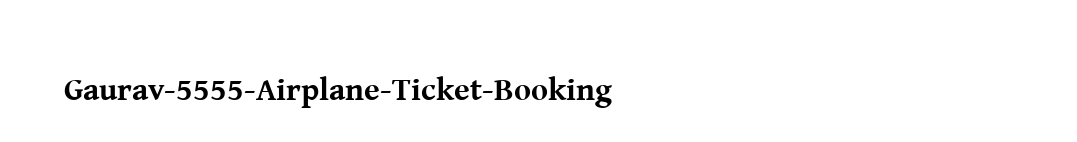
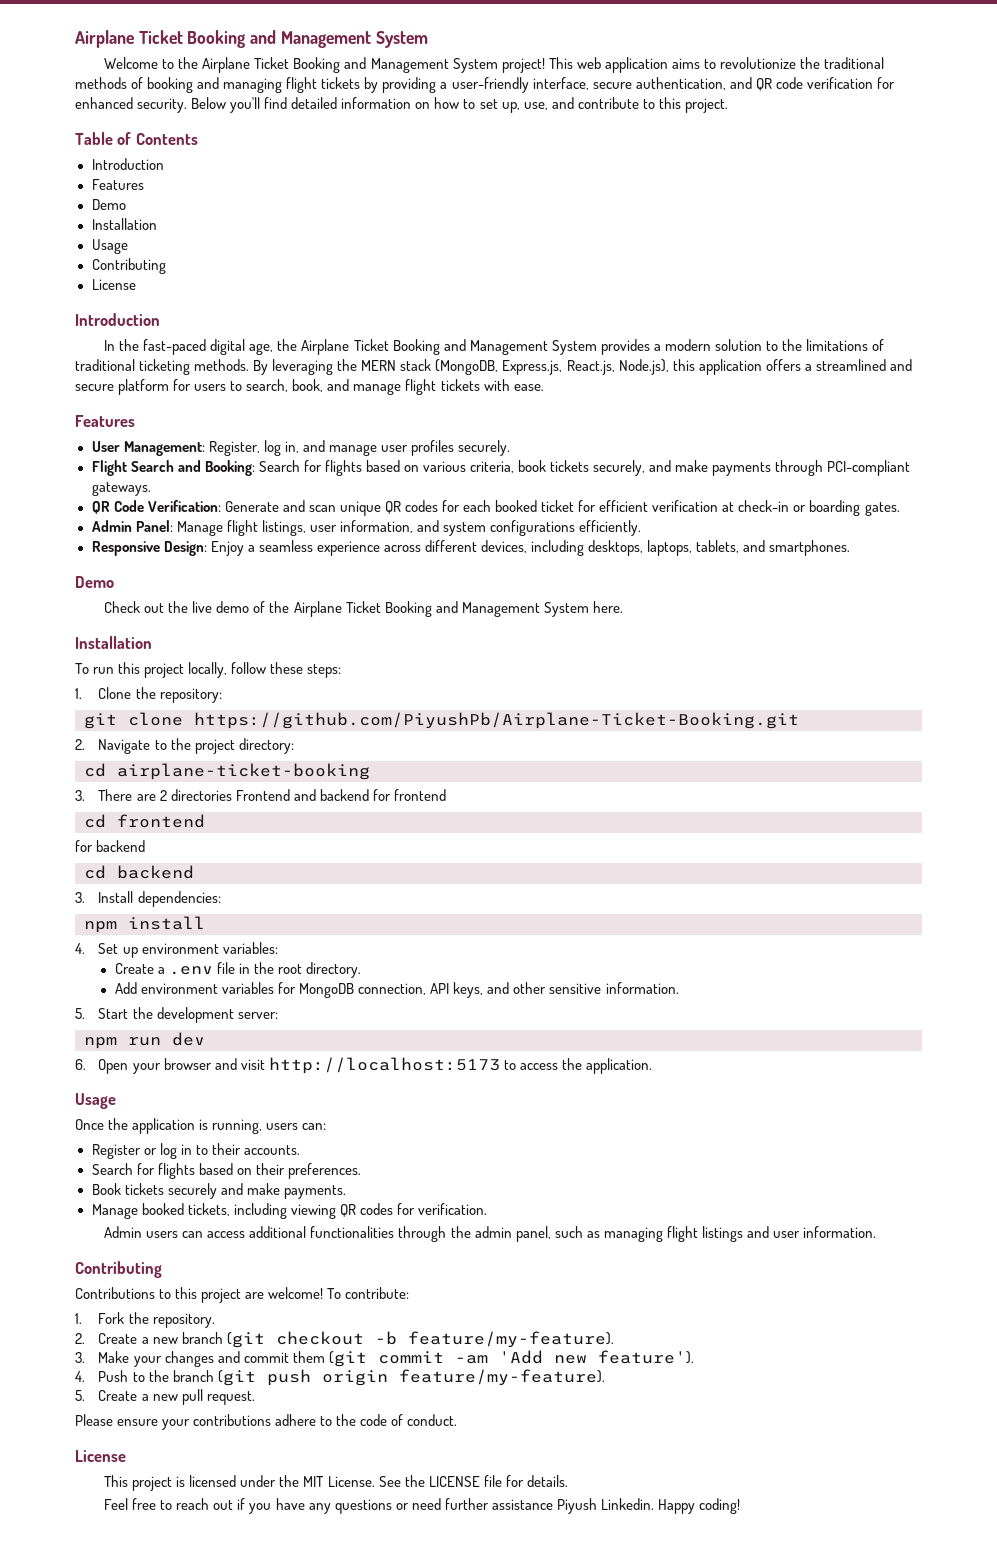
[64,76,612,108] Gaurav-5555-Airplane-Ticket-Booking -> [75,30,428,48] [104,57,885,73] [75,77,895,93] [75,97,728,113] [75,132,198,145] [91,158,164,170] [91,179,144,190] [91,199,126,210] [91,218,157,230] [91,239,128,254] [91,258,166,274] [91,279,136,290] [75,313,160,326] [104,339,885,355] [75,359,912,375] [75,379,544,395] [75,415,135,427] [91,440,510,456] [91,460,911,476] [91,482,151,496] [91,500,900,516] [91,520,641,536] [91,540,851,556] [75,576,114,588] [104,601,623,617] [75,636,152,649] [75,662,342,678] [75,687,222,703] [84,712,799,729] [75,738,294,754] [84,763,370,780] [75,789,446,801] [84,814,205,828] [75,840,146,852] [84,865,194,879] [75,891,221,907] [84,916,205,933] [75,942,278,958] [114,962,362,978] [114,982,679,998] [75,1007,278,1023] [84,1032,205,1049] [75,1057,652,1074] [75,1093,116,1109] [75,1118,327,1134] [91,1143,300,1159] [91,1163,361,1179] [91,1183,346,1199] [91,1203,487,1219] [104,1226,877,1242] [75,1261,162,1278] [75,1287,410,1303] [75,1312,215,1328] [75,1331,614,1348] [75,1350,694,1367] [75,1369,605,1386] [75,1389,255,1405] [75,1414,458,1430] [75,1450,126,1462] [104,1475,568,1491] [104,1498,741,1514] Airplane Ticket Booking and Management System // Welcome to the Airplane Ticket Booking and Management System project! This web application aims to revolutionize the traditional methods of booking and managing flight tickets by providing a user-friendly interface, secure authentication, and QR code verification for enhanced security. Below you'll find detailed information on how to set up, use, and contribute to this project. // Table of Contents // Introduction // Features // Demo // Installation // Usage // Contributing // License // Introduction // In the fast-paced digital age, the Airplane Ticket Booking and Management System provides a modern solution to the limitations of traditional ticketing methods. By leveraging the MERN stack (MongoDB, Express.js, React.js, Node.js), this application offers a streamlined and secure platform for users to search, book, and manage flight tickets with ease. // Features // User Management: Register, log in, and manage user profiles securely. // Flight Search and Booking: Search for flights based on various criteria, book tickets securely, and make payments through PCI-compliant gateways. // QR Code Verification: Generate and scan unique QR codes for each booked ticket for efficient verification at check-in or boarding gates. // Admin Panel: Manage flight listings, user information, and system configurations efficiently. // Responsive Design: Enjoy a seamless experience across different devices, including desktops, laptops, tablets, and smartphones. // Demo // Check out the live demo of the Airplane Ticket Booking and Management System here. // Installation // To run this project locally, follow these steps: // 1. Clone the repository: // git clone https://github.com/PiyushPb/Airplane-Ticket-Booking.git // 2. Navigate to the project directory: // cd airplane-ticket-booking // 3. There are 2 directories Frontend and backend for frontend // cd frontend // for backend // cd backend // 3. Install dependencies: // npm install // 4. Set up environment variables: // Create a .env file in the root directory. // Add environment variables for MongoDB connection, API keys, and other sensitive information. // 5. Start the development server: // npm run dev // 6. Open your browser and visit http://localhost:5173 to access the application. // Usage // Once the application is running, users can: // Register or log in to their accounts. // Search for flights based on their preferences. // Book tickets securely and make payments. // Manage booked tickets, including viewing QR codes for verification. // Admin users can access additional functionalities through the admin panel, such as managing flight listings and user information. // Contributing // Contributions to this project are welcome! To contribute: // 1. Fork the repository. // 2. Create a new branch (git checkout -b feature/my-feature). // 3. Make your changes and commit them (git commit -am 'Add new feature'). // 4. Push to the branch (git push origin feature/my-feature). // 5. Create a new pull request. // Please ensure your contributions adhere to the code of conduct. // License // This project is licensed under the MIT License. See the LICENSE file for details. // Feel free to reach out if you have any questions or need further assistance Piyush Linkedin. Happy coding!

